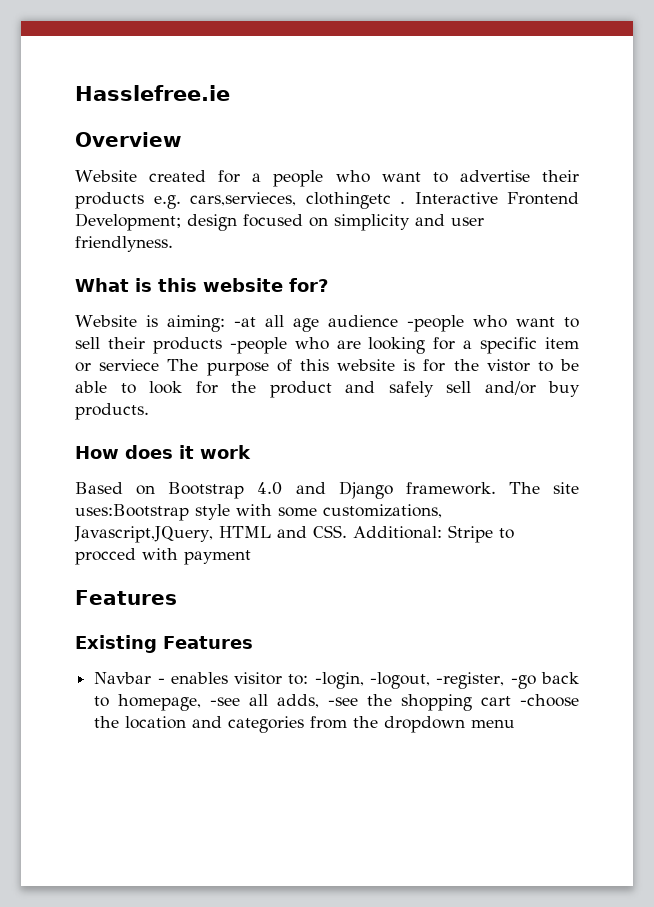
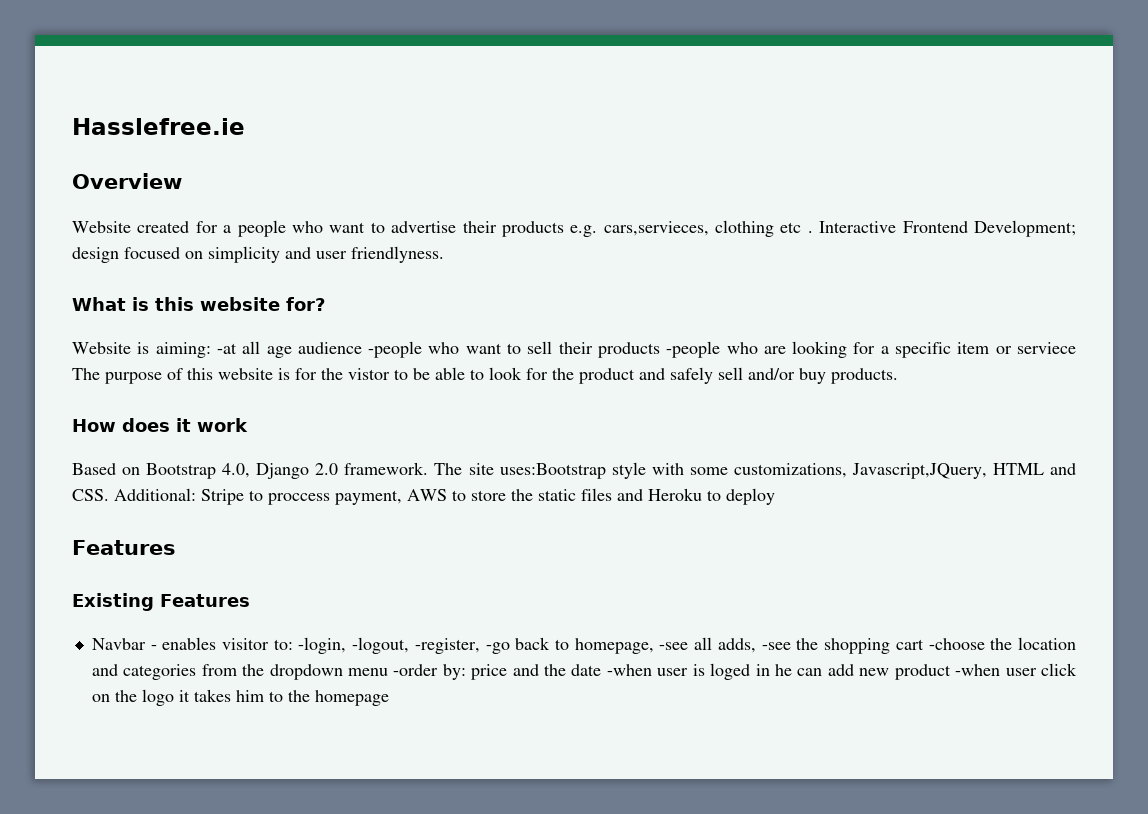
[305,192,391,209] clothingetc -> [715,220,802,237] clothing etc
[257,481,393,499] 4.0 and Django -> [222,463,339,479] 4.0, Django 2.0
[75,548,251,565] procced with payment -> [268,488,775,505] proccess payment, AWS to store the static files and Heroku to deploy
(516, 723) none -> [393,663,1077,680] [91,689,389,706] -order by: price and the date -when user is loged in he can add new product -when user click on the logo it takes him to the homepage

